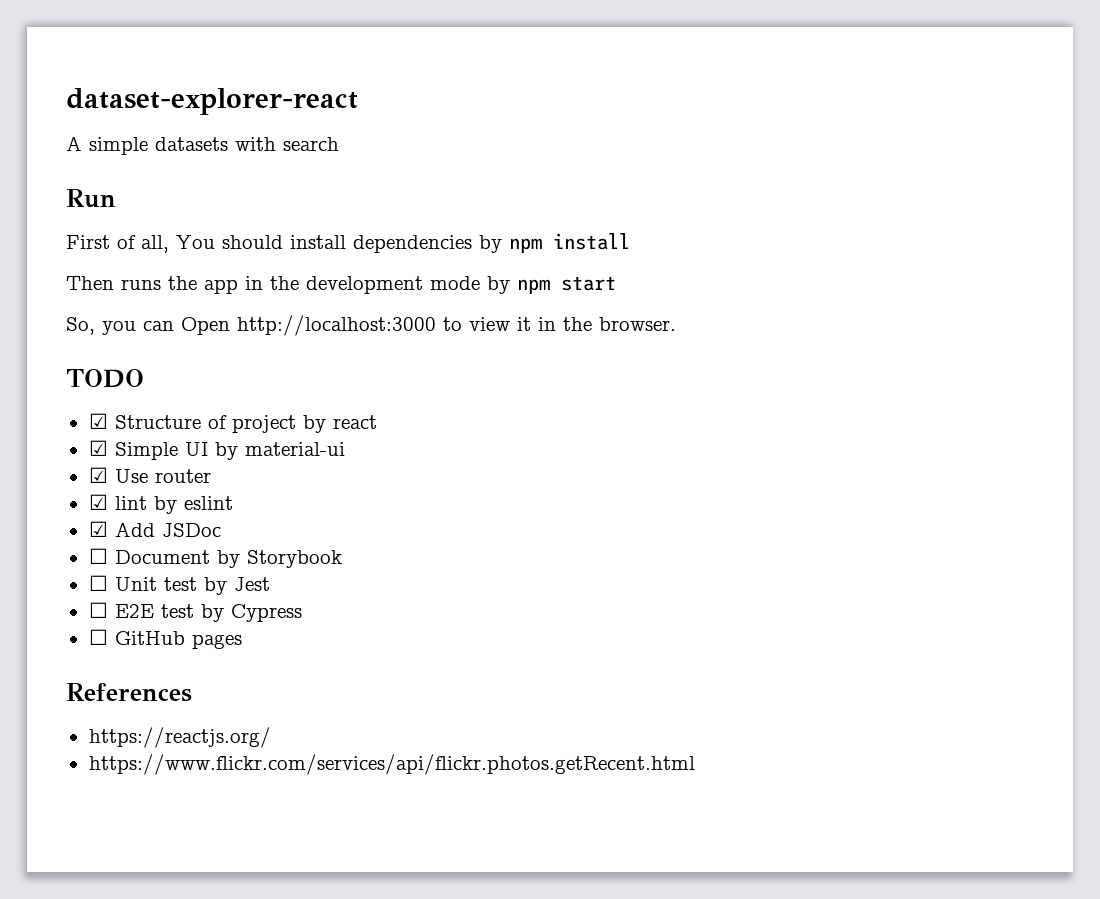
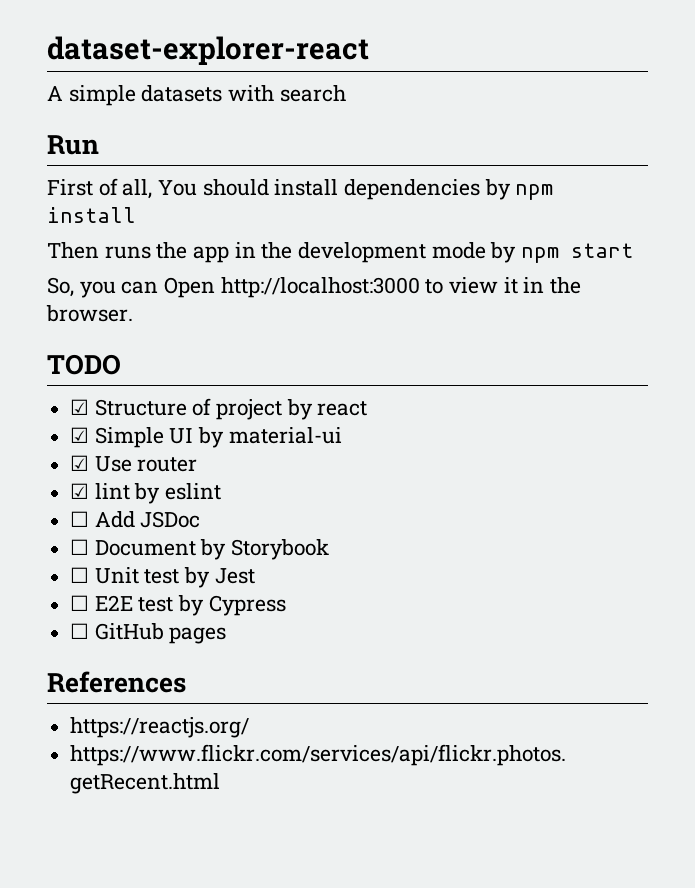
[88,521,108,537] ☑ -> [70,511,90,527] ☐

